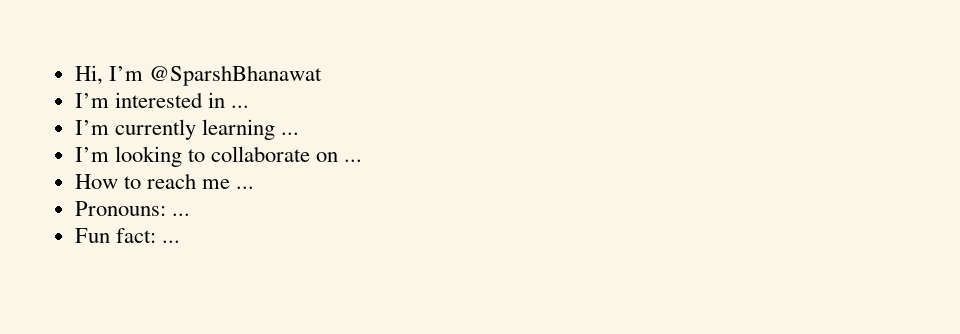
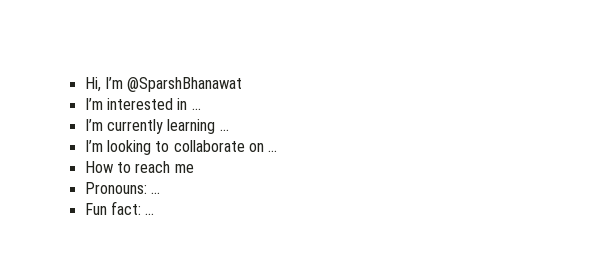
[236,186,255,189] ... -> (194, 168) none

